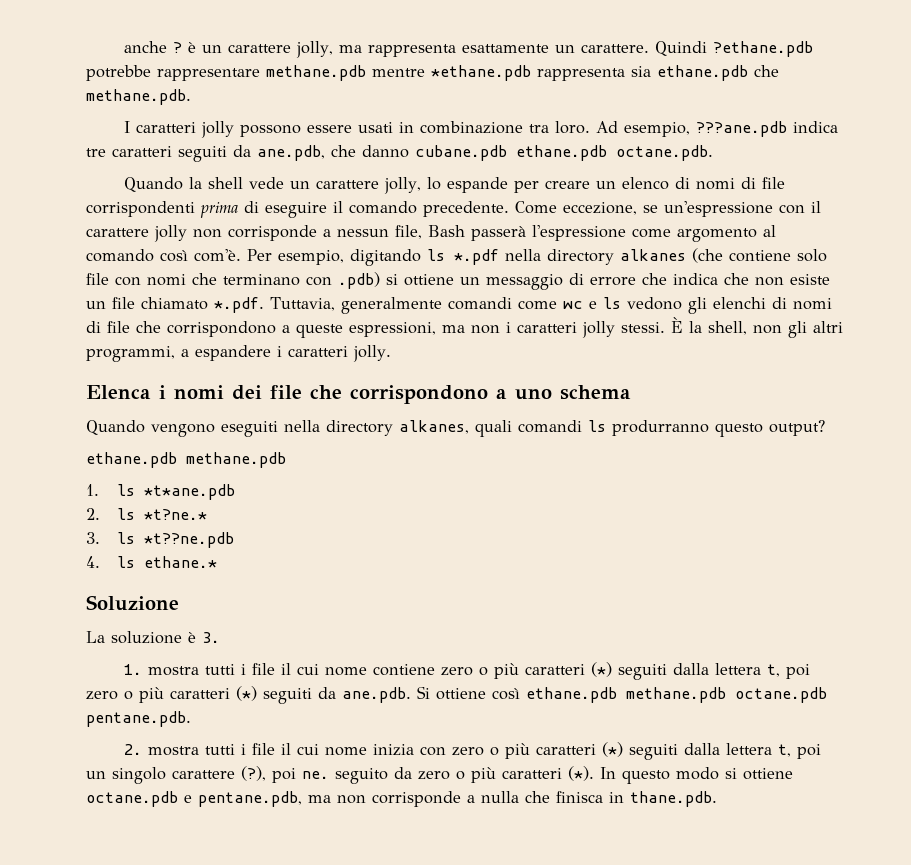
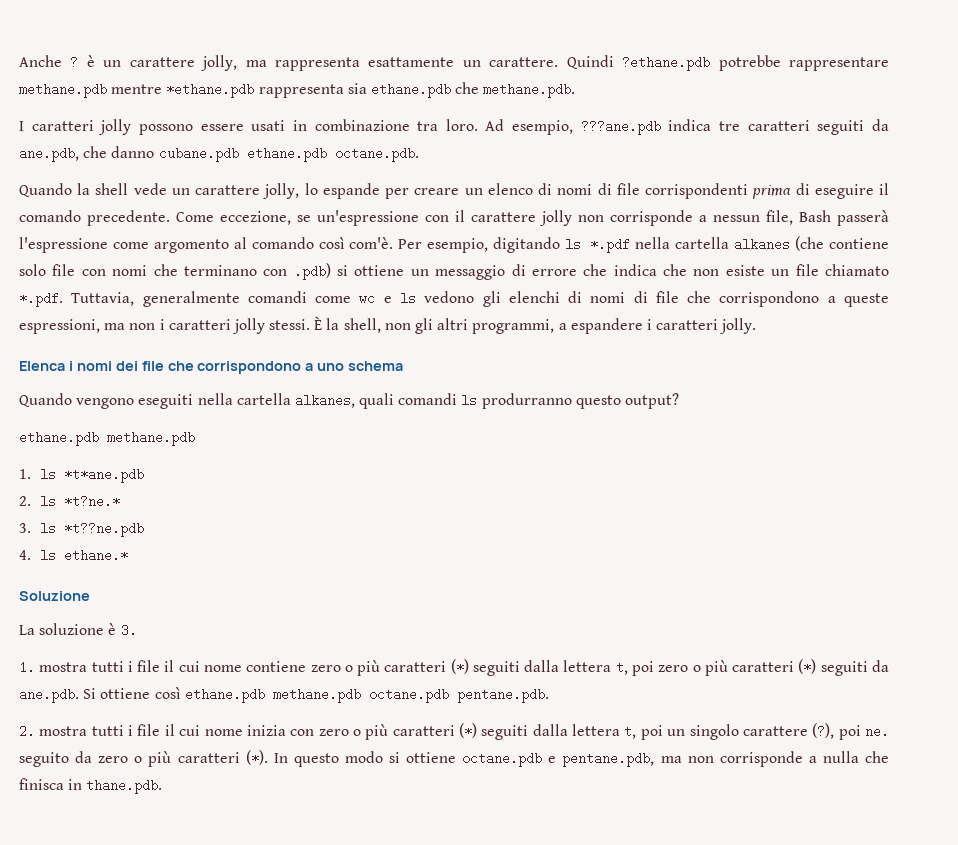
[124,41,168,53] anche -> [19,55,62,67] Anche
[547,249,614,265] directory -> [675,237,730,249] cartella
[326,420,393,436] directory -> [236,393,291,405] cartella

